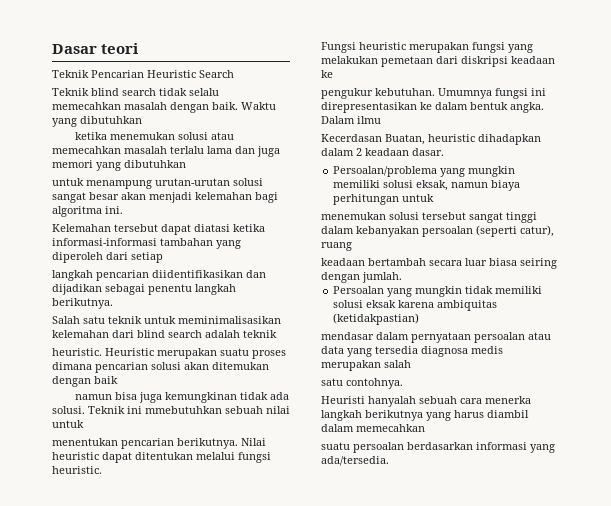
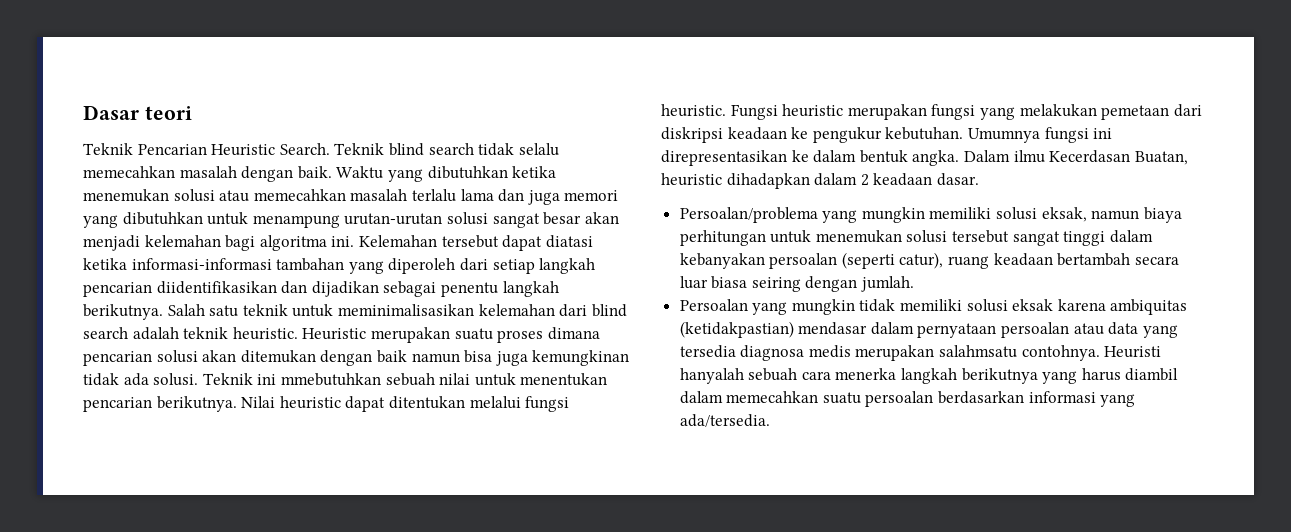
[199,70,234,78] Search // -> [279,143,330,155] Search.
(142, 120) // -> (508, 172) none
(186, 164) // -> (203, 218) none
(123, 210) // -> (355, 241) none
(163, 257) // -> (535, 266) none
(113, 303) // -> (163, 312) none
(277, 334) // -> (229, 333) none
(118, 380) // -> (407, 356) none
(84, 424) // -> (516, 379) none
(102, 470) // -> (726, 110) none
(333, 74) // -> (809, 133) none
(381, 120) // -> (1045, 156) none
(435, 198) // -> (812, 236) none
(352, 246) // -> (990, 262) none
(420, 319) // -> (794, 329) none
[384,360,411,368] [321,378,343,386] salah // satu -> [939,345,1018,358] salahmsatu
(403, 383) // -> (1100, 353) none
(425, 428) // -> (819, 397) none

